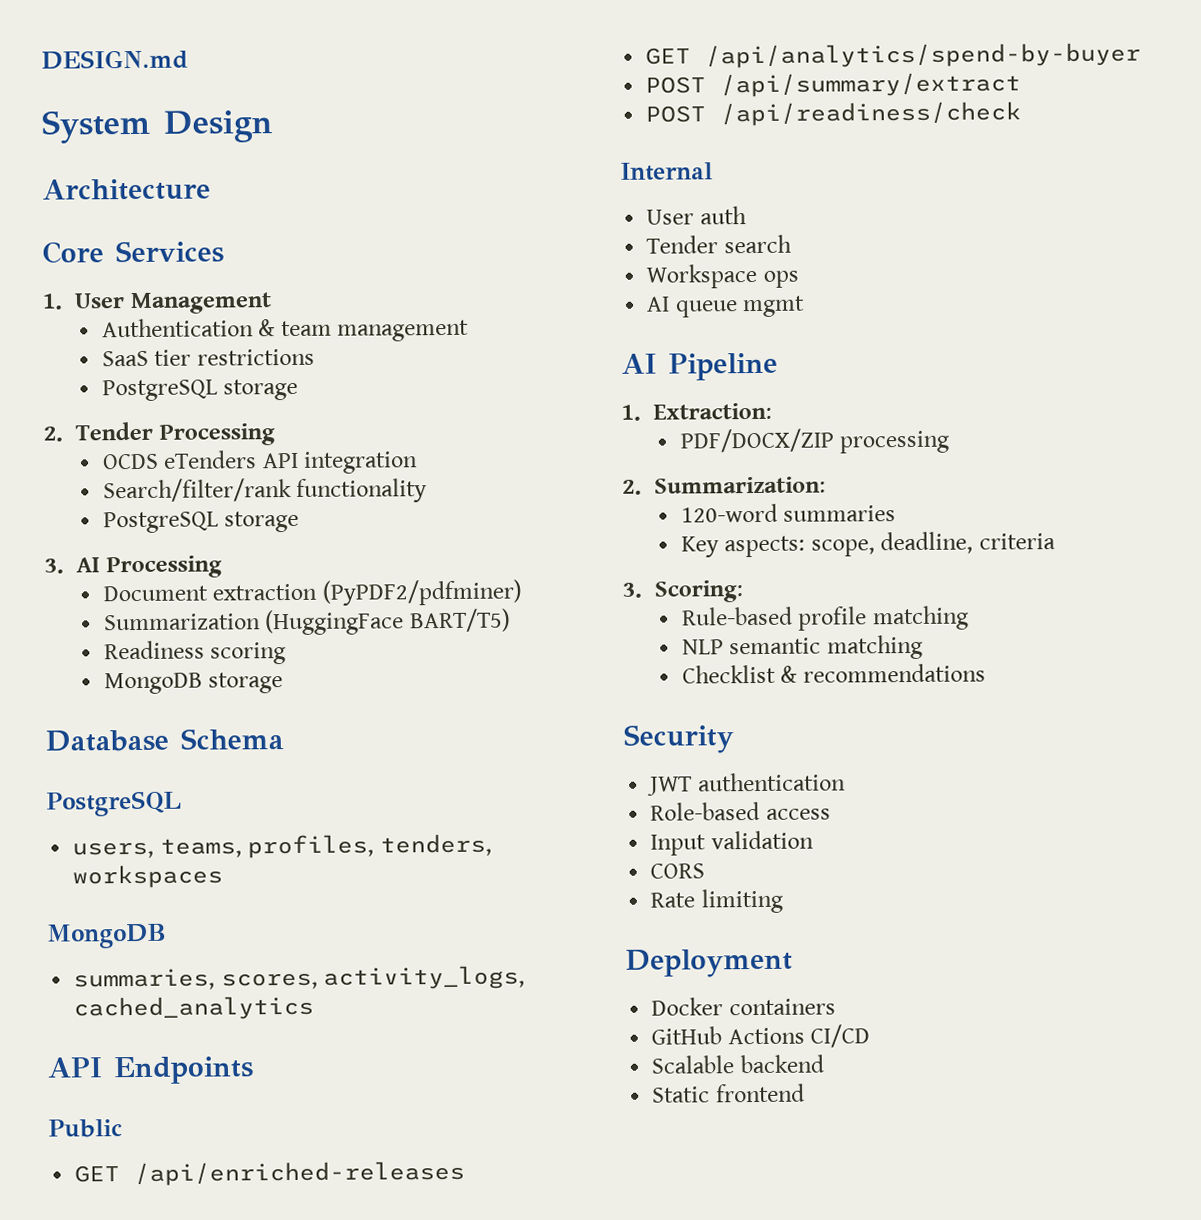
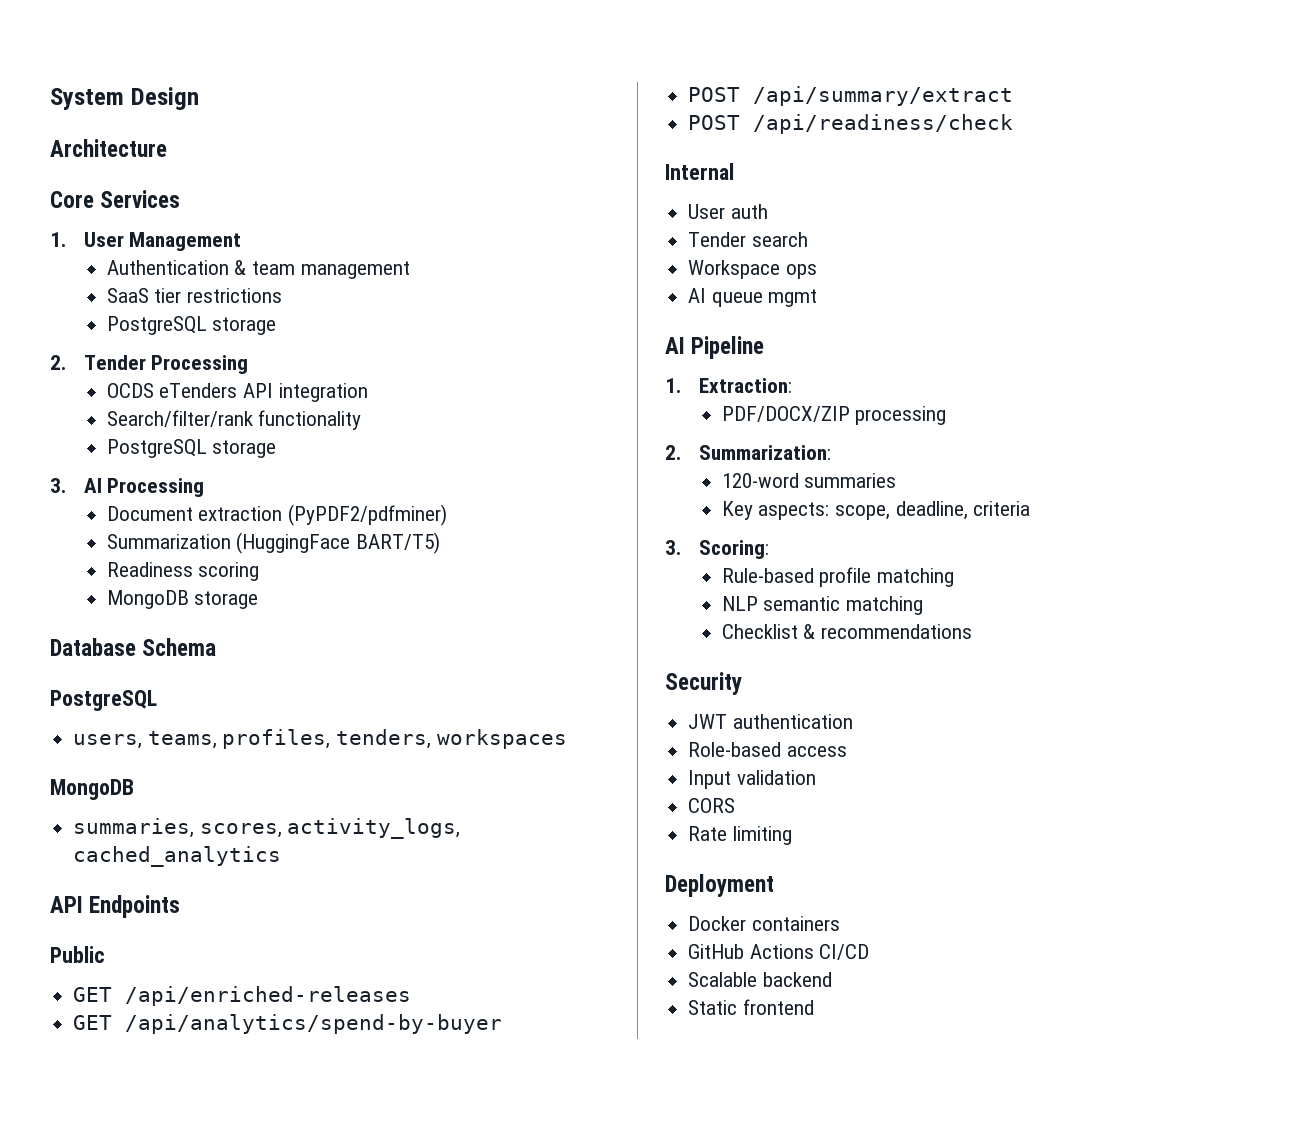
[41,49,189,70] DESIGN.md // -> (50, 99) none

